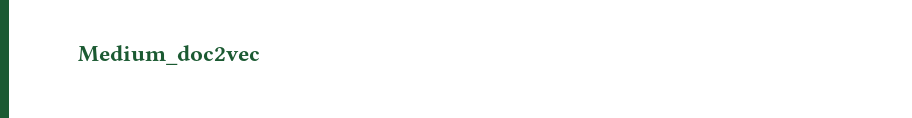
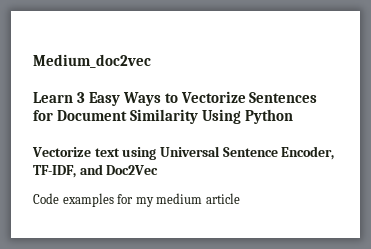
(260, 55) none -> [33,91,318,106] [33,109,293,124] [32,146,335,160] [33,164,159,178] [33,193,240,207] // Learn 3 Easy Ways to Vectorize Sentences for Document Similarity Using Python // Vectorize text using Universal Sentence Encoder, TF-IDF, and Doc2Vec // Code examples for my medium article

